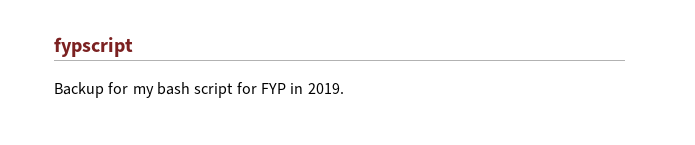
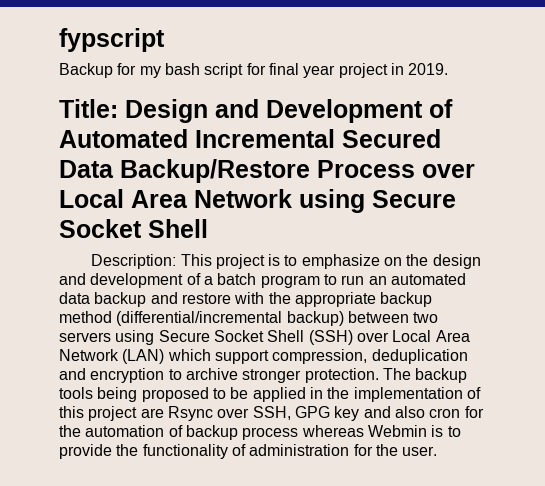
[260,83,286,94] FYP -> [268,63,388,78] final year project
(344, 88) none -> [59,99,453,123] [59,129,441,148] [59,159,475,183] [59,189,456,213] [59,219,208,238] [91,254,481,269] [59,273,466,288] [59,292,433,307] [59,311,439,326] [59,330,470,345] [59,349,468,364] [59,368,468,383] [59,387,481,402] [59,406,484,421] [59,425,461,440] [59,444,438,459] // Title: Design and Development of Automated Incremental Secured Data Backup/Restore Process over Local Area Network using Secure Socket Shell // Description: This project is to emphasize on the design and development of a batch program to run an automated data backup and restore with the appropriate backup method (differential/incremental backup) between two servers using Secure Socket Shell (SSH) over Local Area Network (LAN) which support compression, deduplication and encryption to archive stronger protection. The backup tools being proposed to be applied in the implementation of this project are Rsync over SSH, GPG key and also cron for the automation of backup process whereas Webmin is to provide the functionality of administration for the user.

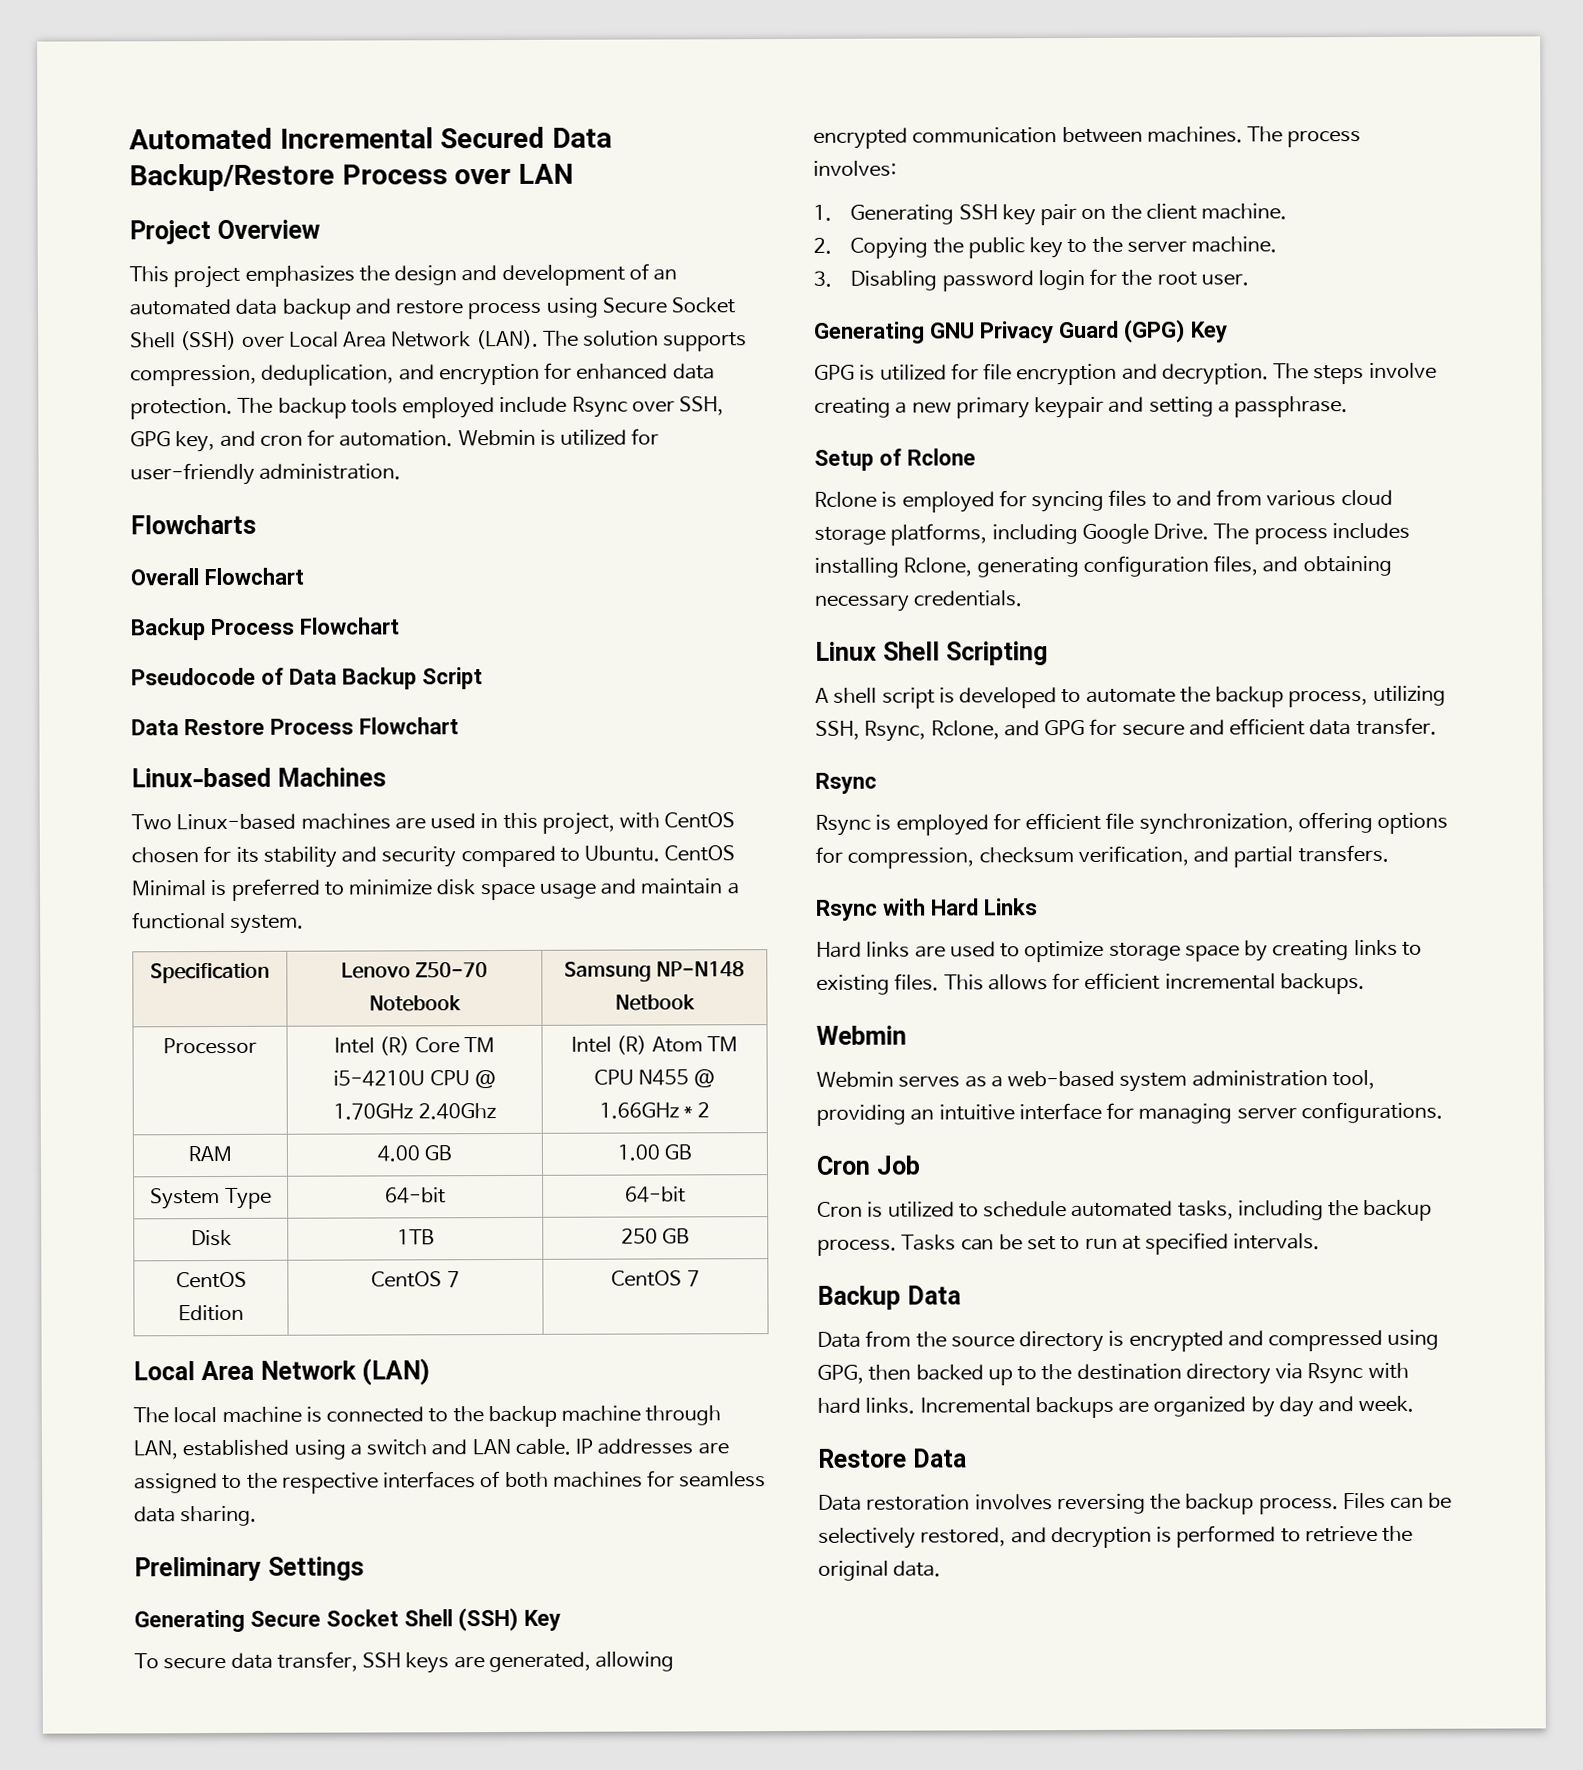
[59,28,165,52] [59,63,449,78] [59,99,453,123] fypscript // Backup for my bash script for final year project in 2019. // Title: Design and Development of -> (129, 138) none
[59,189,456,213] [59,219,208,238] [91,254,403,269] Local Area Network using Secure Socket Shell // Description: This project is to emphasize on -> [517,163,574,184] [129,219,320,245] [129,265,355,289] LAN // Project Overview // This project emphasizes
[203,273,365,288] a batch program to run -> (649, 271) none
[234,292,433,307] [59,311,439,326] [59,332,111,342] with the appropriate backup method (differential/incremental backup) between two servers -> [467,301,543,320] process
[122,349,468,364] [59,368,468,383] [59,387,481,402] [59,406,484,421] [59,425,461,440] [59,444,398,459] (LAN) which support compression, deduplication and encryption to archive stronger protection. The backup tools being proposed to be applied in the implementation of this project are Rsync over SSH, GPG key and also cron for the automation of backup process whereas Webmin is to provide the functionality of administration for the -> [475,329,748,352] [130,362,715,387] [130,396,725,420] [130,428,660,453] [130,462,402,486] [130,514,256,535] [130,567,304,586] [131,617,400,641] [131,667,483,690] [131,717,459,736] [131,767,386,788] [131,812,736,835] [131,845,736,868] [131,878,740,901] [132,911,305,934] [150,962,270,984] [340,962,489,979] [368,995,461,1012] [563,961,746,982] [614,994,695,1011] [163,1037,257,1055] [334,1036,495,1056] [333,1070,496,1089] [333,1103,496,1120] [571,1035,738,1055] [593,1069,716,1088] [598,1102,711,1119] [188,1145,232,1162] [376,1145,453,1162] [616,1144,693,1161] [150,1187,272,1210] [385,1187,446,1204] [625,1186,686,1203] [190,1229,232,1247] [396,1229,435,1245] [620,1228,691,1244] [175,1271,247,1289] [178,1304,244,1322] [371,1271,460,1288] [611,1270,700,1287] [133,1358,431,1386] [133,1405,722,1428] [133,1438,729,1460] [134,1470,767,1494] [134,1505,258,1527] [134,1556,364,1582] [134,1607,561,1633] [134,1651,675,1674] [813,126,1362,149] [813,160,897,177] [813,203,1288,226] [813,236,1278,259] [813,268,1197,292] (LAN). The solution supports compression, deduplication, and encryption for enhanced data protection. The backup tools employed include Rsync over SSH, GPG key, and cron for automation. Webmin is utilized for user-friendly administration. // Flowcharts // Overall Flowchart // Backup Process Flowchart // Pseudocode of Data Backup Script // Data Restore Process Flowchart // Linux-based Machines // Two Linux-based machines are used in this project, with CentOS chosen for its stability and security compared to Ubuntu. CentOS Minimal is preferred to minimize disk space usage and maintain a functional system. // Specification | Lenovo Z50-70 Notebook | Samsung NP-N148 Netbook // Processor | Intel (R) Core TM i5-4210U CPU @ 1.70GHz 2.40Ghz | Intel (R) Atom TM CPU N455 @ 1.66GHz * 2 // RAM | 4.00 GB | 1.00 GB // System Type | 64-bit | 64-bit // Disk | 1TB | 250 GB // CentOS Edition | CentOS 7 | CentOS 7 // Local Area Network (LAN) // The local machine is connected to the backup machine through LAN, established using a switch and LAN cable. IP addresses are assigned to the respective interfaces of both machines for seamless data sharing. // Preliminary Settings // Generating Secure Socket Shell (SSH) Key // To secure data transfer, SSH keys are generated, allowing encrypted communication between machines. The process involves: // 1. Generating SSH key pair on the client machine. // 2. Copying the public key to the server machine. // 3. Disabling password login for the root
(438, 451) none -> [814,319,1228,344] [814,362,1437,386] [814,396,1349,419] [814,448,976,471] [814,489,1393,513] [814,522,1410,546] [814,555,1392,578] [814,590,1024,612] [815,641,1048,666] [815,685,1446,709] [815,717,1437,742] [815,772,877,794] [815,811,1449,836] [815,844,1389,869] [816,898,1038,921] [816,939,1422,963] [816,972,1365,995] [816,1025,907,1045] [816,1069,1375,1092] [816,1101,1443,1126] [816,1155,921,1175] [817,1199,1433,1222] [817,1232,1321,1256] [817,1285,961,1310] [817,1329,1440,1353] [817,1362,1409,1386] [817,1395,1415,1419] [817,1448,967,1468] [818,1492,1453,1515] [818,1525,1414,1549] [818,1560,942,1581] // Generating GNU Privacy Guard (GPG) Key // GPG is utilized for file encryption and decryption. The steps involve creating a new primary keypair and setting a passphrase. // Setup of Rclone // Rclone is employed for syncing files to and from various cloud storage platforms, including Google Drive. The process includes installing Rclone, generating configuration files, and obtaining necessary credentials. // Linux Shell Scripting // A shell script is developed to automate the backup process, utilizing SSH, Rsync, Rclone, and GPG for secure and efficient data transfer. // Rsync // Rsync is employed for efficient file synchronization, offering options for compression, checksum verification, and partial transfers. // Rsync with Hard Links // Hard links are used to optimize storage space by creating links to existing files. This allows for efficient incremental backups. // Webmin // Webmin serves as a web-based system administration tool, providing an intuitive interface for managing server configurations. // Cron Job // Cron is utilized to schedule automated tasks, including the backup process. Tasks can be set to run at specified intervals. // Backup Data // Data from the source directory is encrypted and compressed using GPG, then backed up to the destination directory via Rsync with hard links. Incremental backups are organized by day and week. // Restore Data // Data restoration involves reversing the backup process. Files can be selectively restored, and decryption is performed to retrieve the original data.

